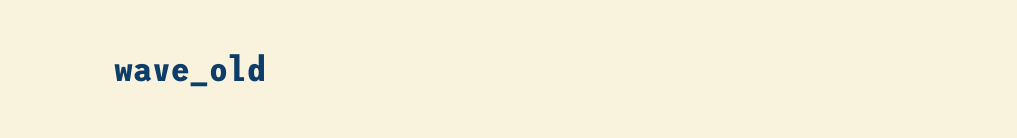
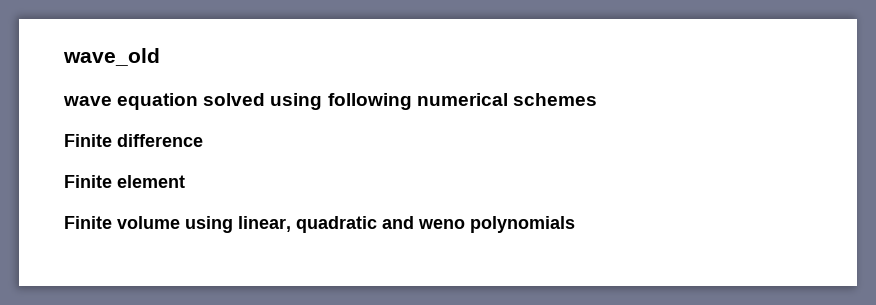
(266, 70) none -> [63,93,597,110] [64,134,203,147] [64,175,185,188] [64,216,575,233] // wave equation solved using following numerical schemes // Finite difference // Finite element // Finite volume using linear, quadratic and weno polynomials

